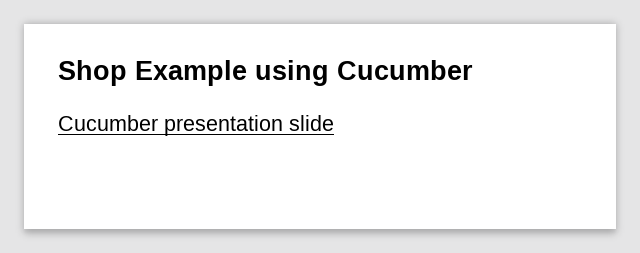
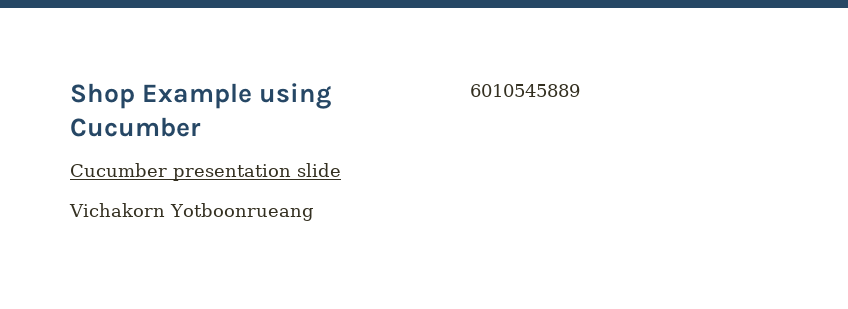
(334, 123) none -> [69,203,314,221] [470,84,580,97] // Vichakorn Yotboonrueang 6010545889

